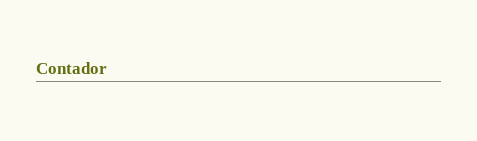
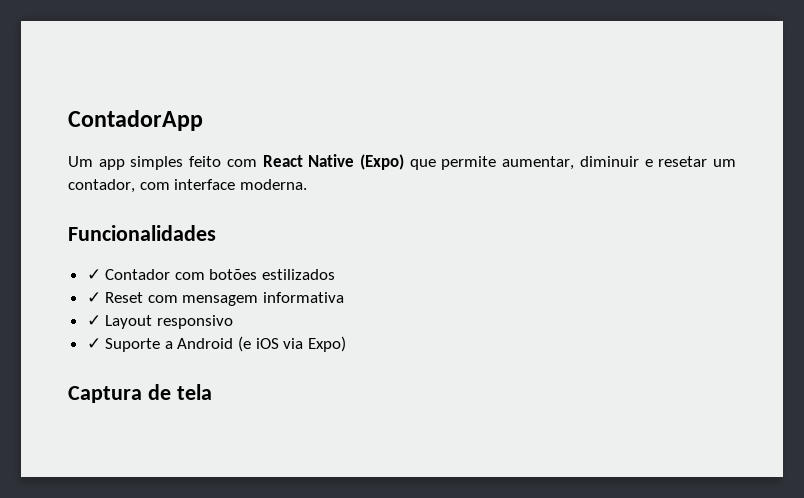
[36,62,107,74] Contador -> [68,110,203,131] [68,154,736,170] [68,179,307,193] [68,225,216,241] [86,269,336,280] [86,292,345,306] [86,315,233,329] [86,336,346,352] [68,384,212,403] ContadorApp // Um app simples feito com React Native (Expo) que permite aumentar, diminuir e resetar um contador, com interface moderna. // Funcionalidades // ✓ Contador com botões estilizados // ✓ Reset com mensagem informativa // ✓ Layout responsivo // ✓ Suporte a Android (e iOS via Expo) // Captura de tela

